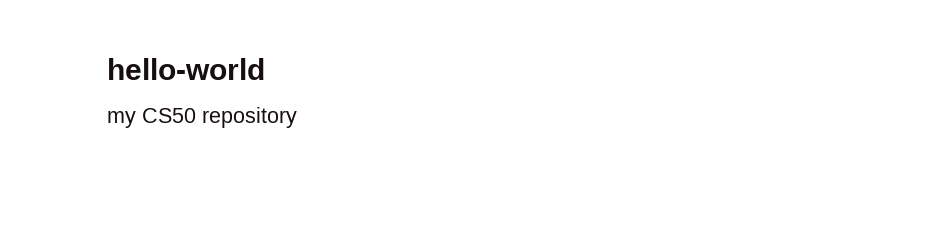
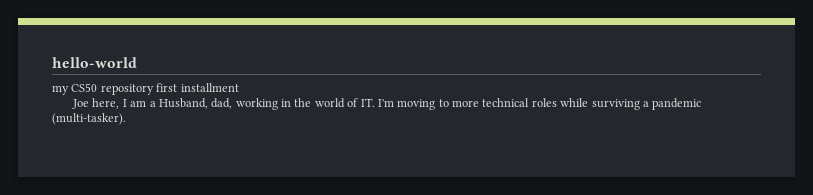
(297, 117) none -> [156,83,239,92] [72,98,702,110] [52,113,126,125] first installment // Joe here, I am a Husband, dad, working in the world of IT. I'm moving to more technical roles while surviving a pandemic (multi-tasker).

